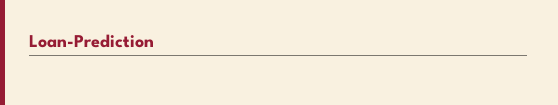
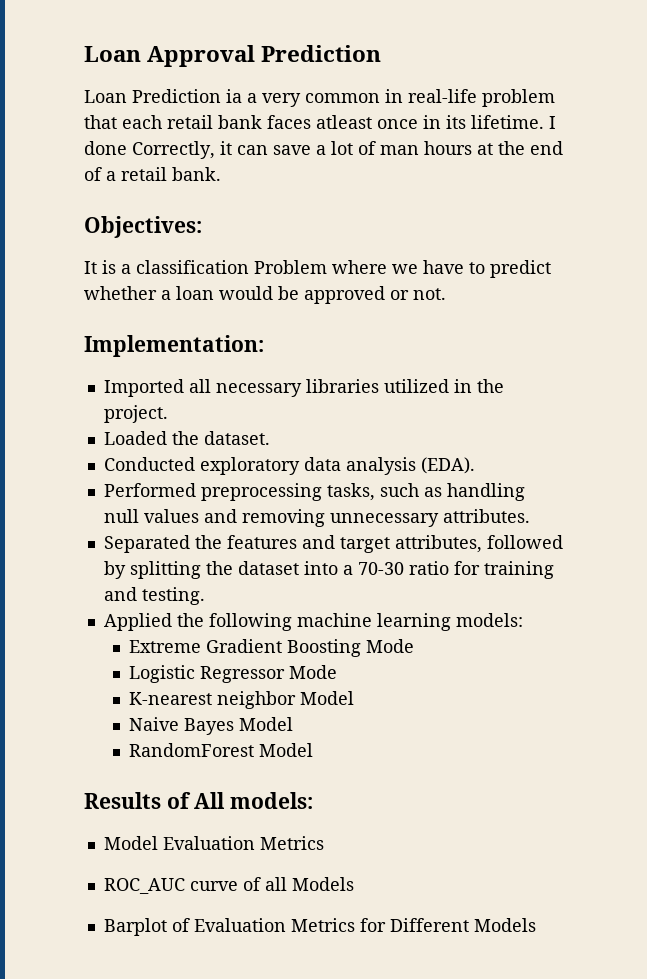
[29,34,154,48] Loan-Prediction -> [84,45,382,67] [84,89,555,107] [84,115,556,129] [84,141,563,159] [84,167,221,181] [84,216,202,238] [84,260,551,278] [84,286,446,304] [84,335,264,357] [103,379,504,397] [103,405,168,423] [103,431,270,445] [103,457,475,475] [103,483,525,501] [103,509,530,527] [103,535,563,553] [103,561,554,579] [103,587,205,605] [103,613,523,631] [128,639,414,657] [128,665,337,683] [128,691,354,709] [128,717,293,735] [128,743,313,757] [84,792,314,809] [103,836,324,850] [103,877,354,894] [103,918,536,936] Loan Approval Prediction // Loan Prediction ia a very common in real-life problem that each retail bank faces atleast once in its lifetime. I done Correctly, it can save a lot of man hours at the end of a retail bank. // Objectives: // It is a classification Problem where we have to predict whether a loan would be approved or not. // Implementation: // Imported all necessary libraries utilized in the project. // Loaded the dataset. // Conducted exploratory data analysis (EDA). // Performed preprocessing tasks, such as handling null values and removing unnecessary attributes. // Separated the features and target attributes, followed by splitting the dataset into a 70-30 ratio for training and testing. // Applied the following machine learning models: // Extreme Gradient Boosting Mode // Logistic Regressor Mode // K-nearest neighbor Model // Naive Bayes Model // RandomForest Model // Results of All models: // Model Evaluation Metrics // ROC_AUC curve of all Models // Barplot of Evaluation Metrics for Different Models

